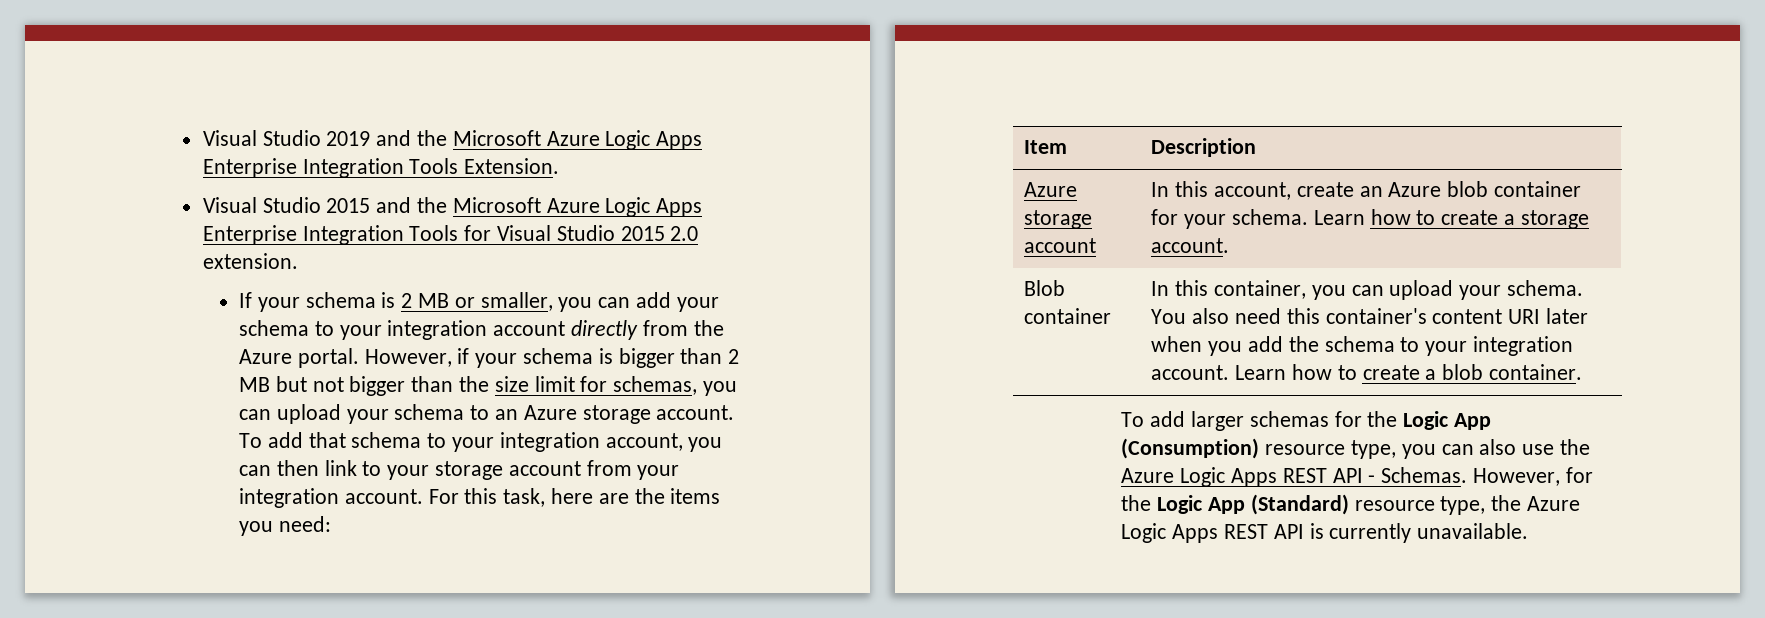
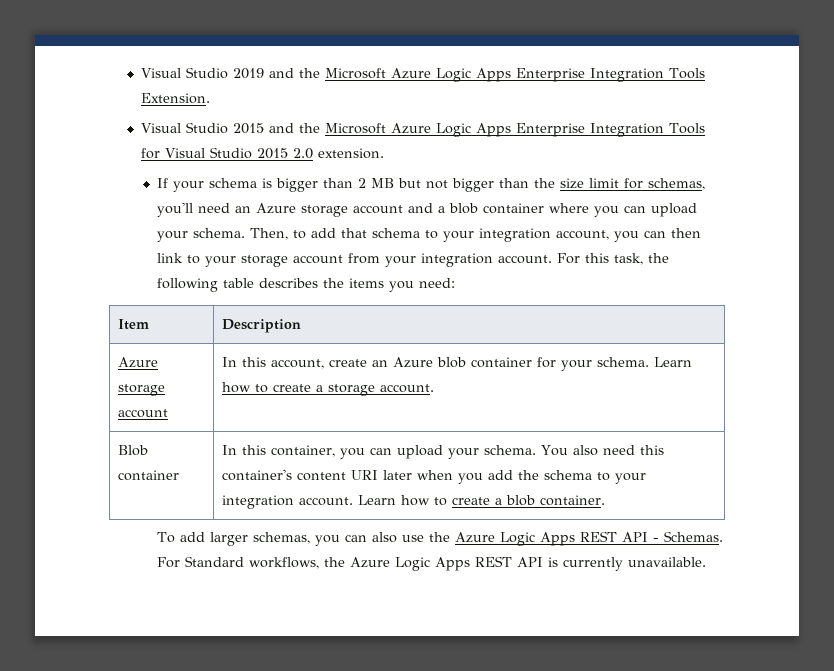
[401,292,719,312] [238,320,724,340] [238,348,613,368] 2 MB or smaller, you can add your schema to your integration account directly from the Azure portal. However, if your schema is -> (273, 183) none
[702,381,737,396] [238,404,735,424] [238,433,262,448] you can upload your schema to an Azure storage account. To -> [157,202,698,217] [157,228,307,242] you'll need an Azure storage account and a blob container where you can upload your schema. Then, to
[550,488,629,504] here are -> [648,253,670,263] [157,278,319,292] the following table describes
[1249,411,1491,430] [1121,438,1396,459] schemas for the Logic App (Consumption) resource type, -> [253,532,311,544] schemas,
[1472,467,1593,486] [1121,494,1486,515] However, for the Logic App (Standard) resource type, -> [157,556,320,569] For Standard workflows,

